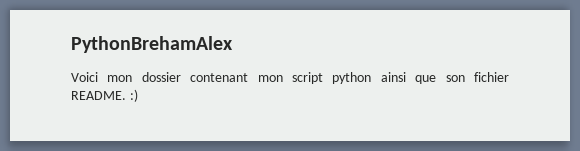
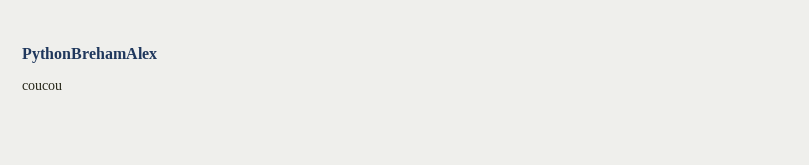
[71,72,509,84] [71,89,138,102] Voici mon dossier contenant mon script python ainsi que son fichier README. :) -> [22,83,62,90] coucou

